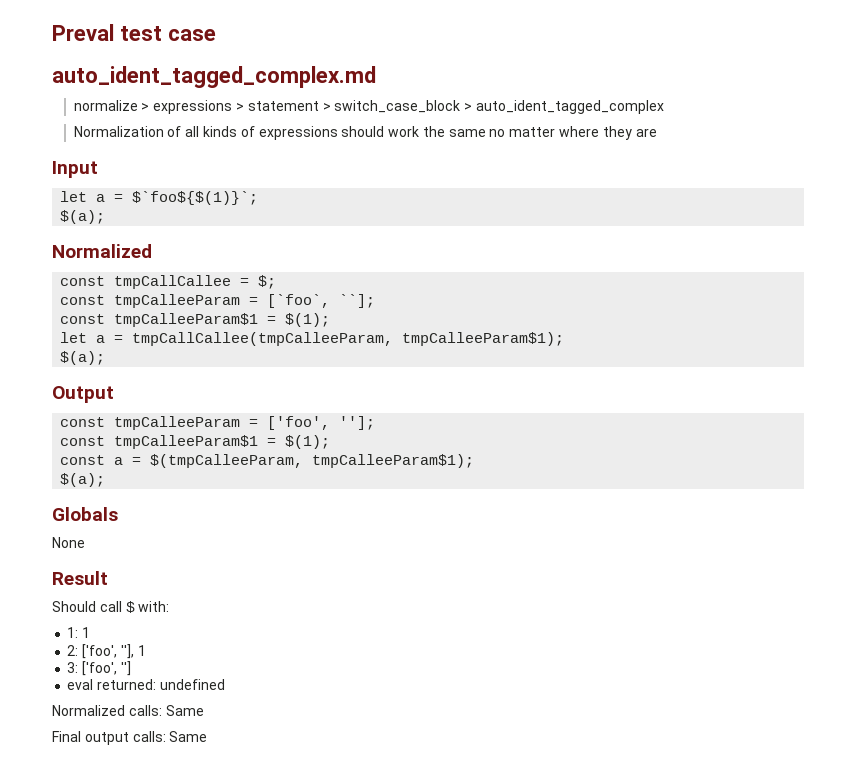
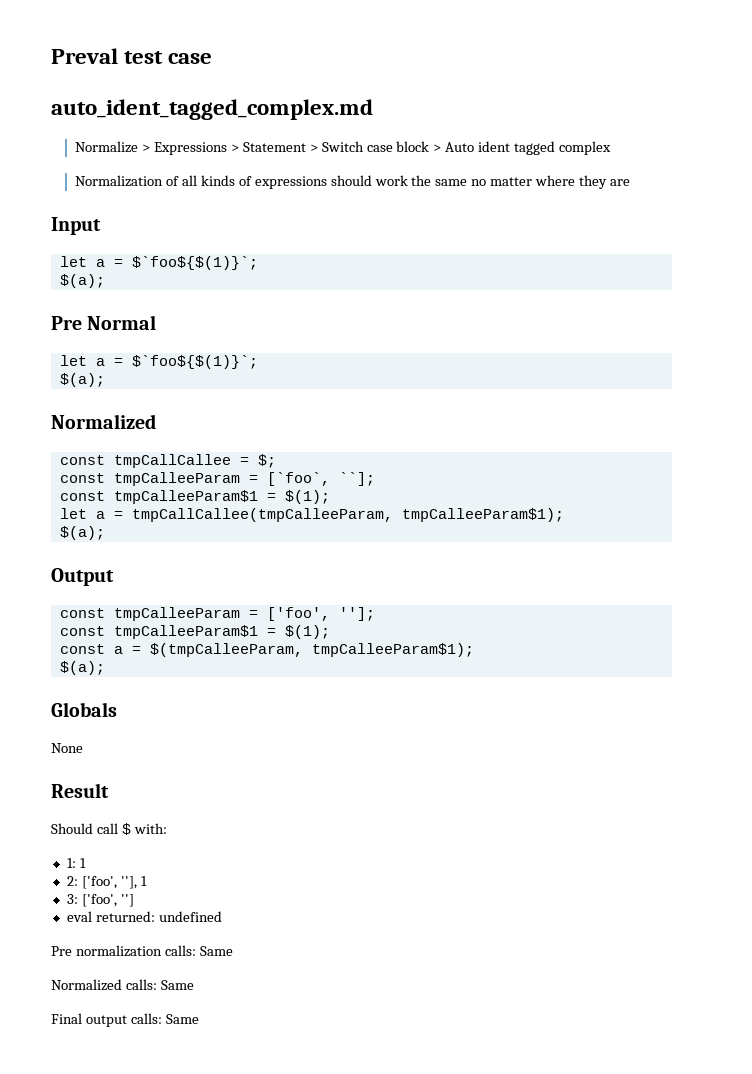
[73,100,664,114] normalize > expressions > statement > switch_case_block > auto_ident_tagged_complex -> [75,141,612,155] Normalize > Expressions > Statement > Switch case block > Auto ident tagged complex
(106, 217) none -> [51,315,157,330] [59,355,258,369] [59,373,105,387] // Pre Normal // let a = $`foo${$(1)}`; // $(a);
(225, 684) none -> [51,945,233,957] // Pre normalization calls: Same

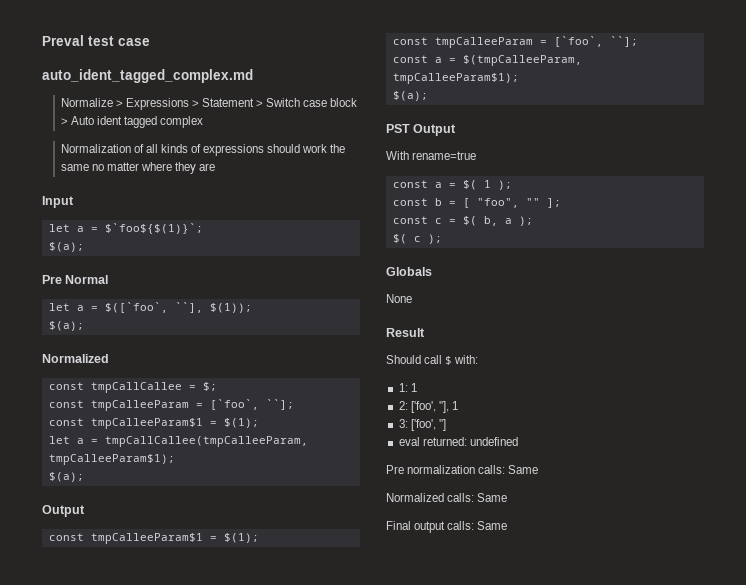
[131,355,258,369] $`foo${$(1)}`; -> [104,302,252,313] $([`foo`, ``], $(1));
[59,607,375,621] [59,625,330,639] // const tmpCalleeParam = ['foo', '']; // const tmpCalleeParam$1 = $(1); -> [48,533,259,544] [392,36,638,48] // const tmpCalleeParam$1 = $(1); // const tmpCalleeParam = [`foo`, ``];
(105, 668) none -> [386,124,457,136] [386,151,477,160] [392,180,512,190] [392,198,561,208] [392,216,533,226] [392,234,442,244] // PST Output // With rename=true // const a = $( 1 ); // const b = [ "foo", "" ]; // const c = $( b, a ); // $( c );

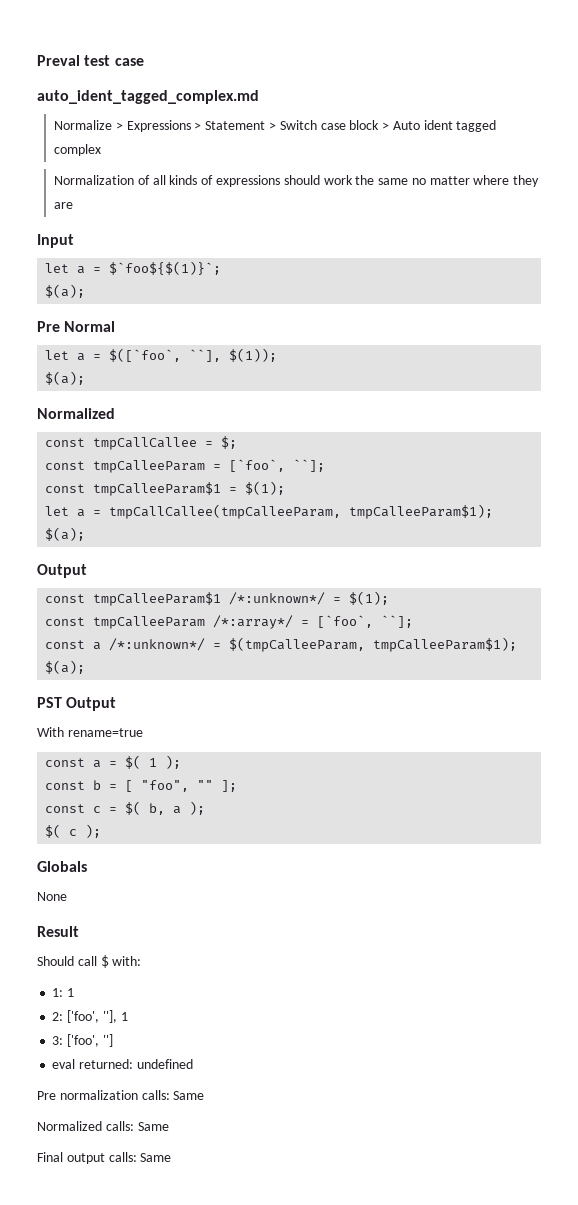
(203, 538) none -> [229,592,326,605] /*:unknown*/
(533, 42) none -> [213,615,294,629] /*:array*/
(442, 60) none -> [109,638,206,651] /*:unknown*/

